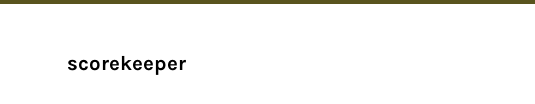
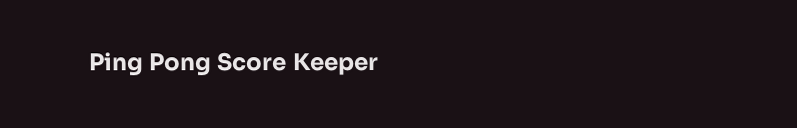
[67,55,186,75] scorekeeper -> [88,52,379,77] Ping Pong Score Keeper

